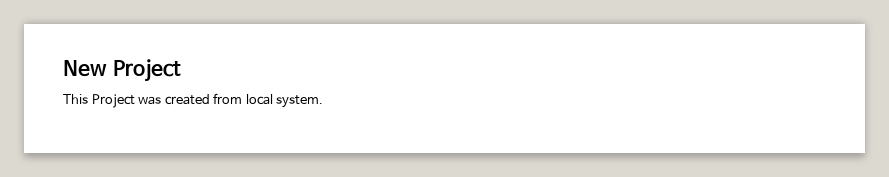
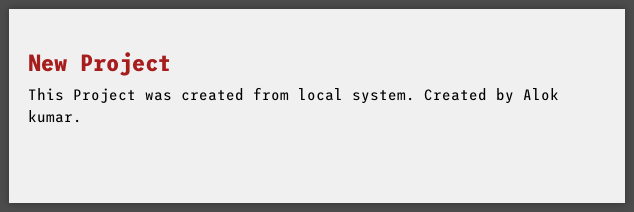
(324, 101) none -> [424,88,559,104] [28,110,82,123] Created by Alok kumar.

